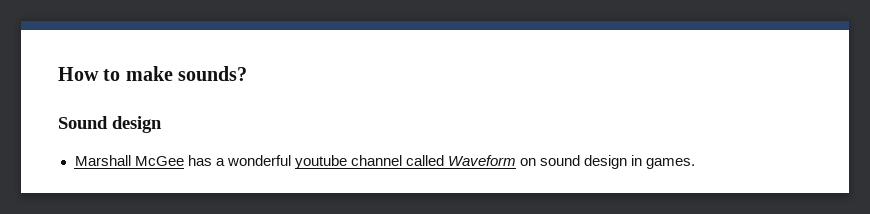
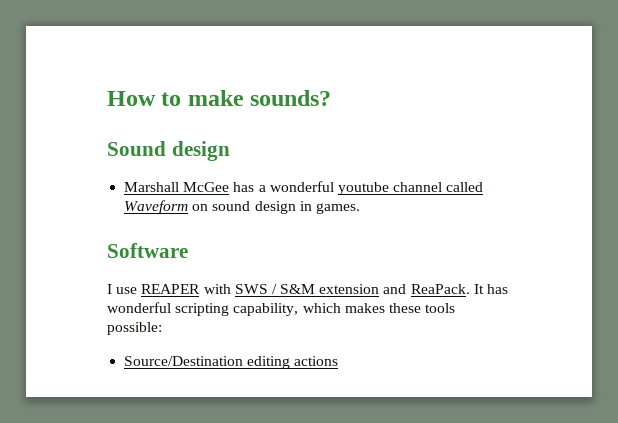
(696, 163) none -> [107,243,188,258] [107,284,509,294] [107,302,456,316] [107,322,162,335] [124,356,339,369] // Software // I use REAPER with SWS / S&M extension and ReaPack. It has wonderful scripting capability, which makes these tools possible: // Source/Destination editing actions

